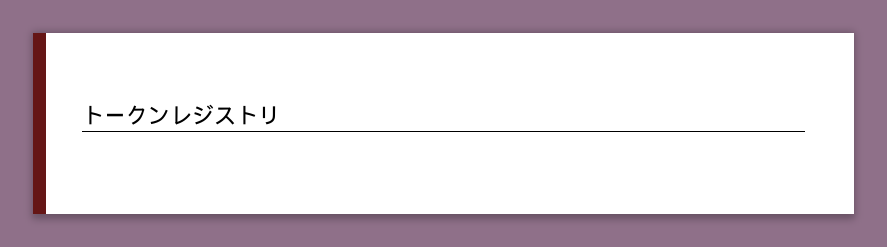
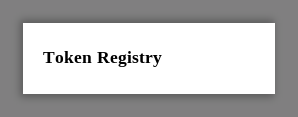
[82,104,280,125] トークンレジストリ -> [43,51,162,67] Token Registry

